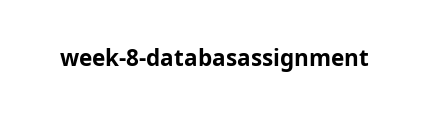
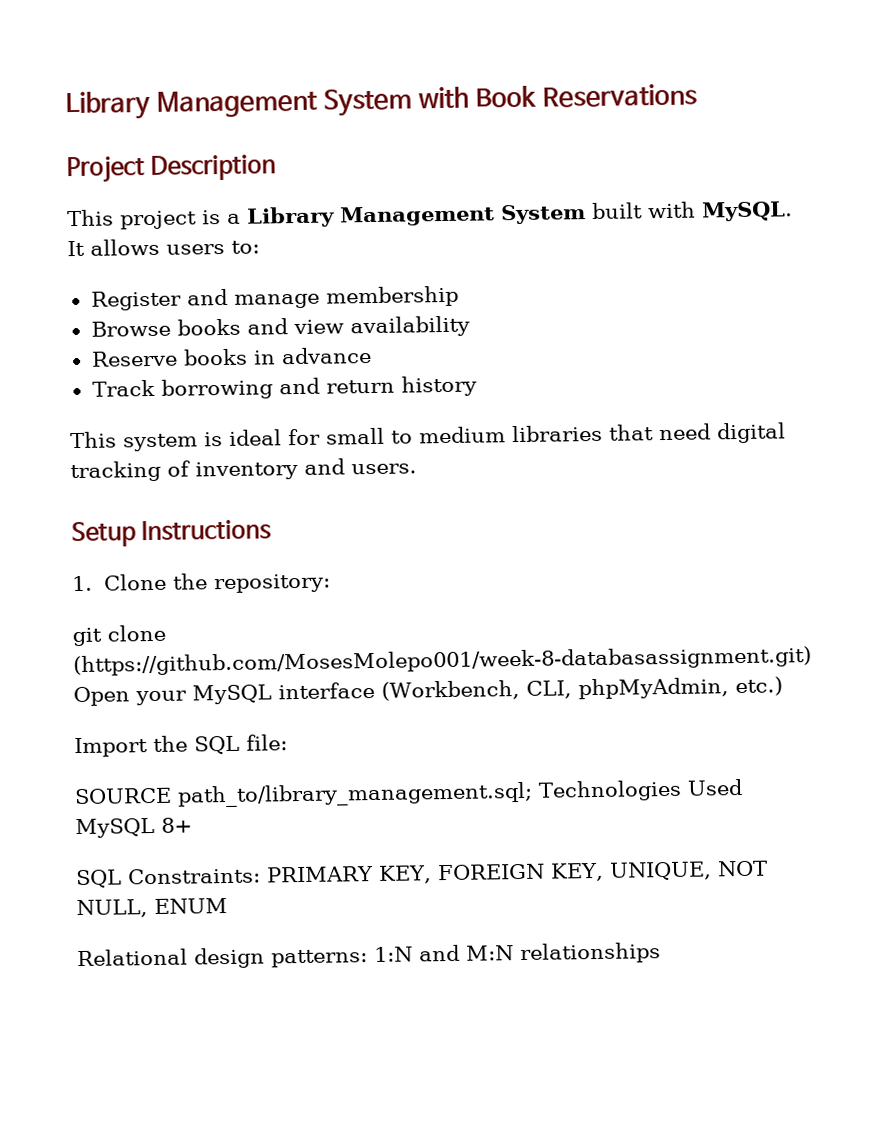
[60,48,369,72] week-8-databasassignment -> [65,83,698,121] [66,154,277,184] [67,201,793,230] [67,238,260,257] [90,285,459,311] [90,315,470,338] [90,346,372,367] [91,375,477,400] [70,422,786,452] [70,458,417,483] [71,519,273,548] [72,573,332,594] [72,624,166,647] [73,646,812,677] [73,676,783,707] [74,734,288,758] [74,778,743,808] [75,817,193,839] [76,860,768,889] [76,897,228,919] [77,942,661,969] Library Management System with Book Reservations // Project Description // This project is a Library Management System built with MySQL. It allows users to: // Register and manage membership // Browse books and view availability // Reserve books in advance // Track borrowing and return history // This system is ideal for small to medium libraries that need digital tracking of inventory and users. // Setup Instructions // 1. Clone the repository: // git clone (https://github.com/MosesMolepo001/week-8-databasassignment.git) Open your MySQL interface (Workbench, CLI, phpMyAdmin, etc.) // Import the SQL file: // SOURCE path_to/library_management.sql; Technologies Used MySQL 8+ // SQL Constraints: PRIMARY KEY, FOREIGN KEY, UNIQUE, NOT NULL, ENUM // Relational design patterns: 1:N and M:N relationships

